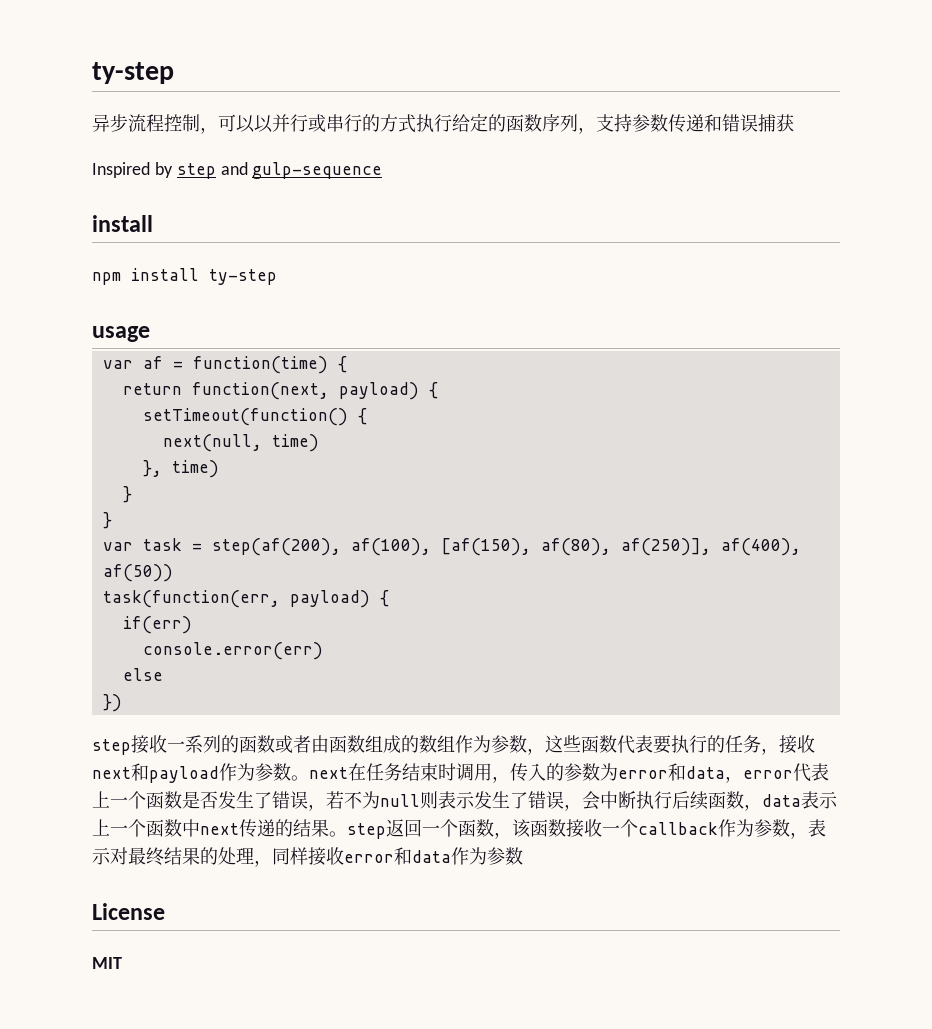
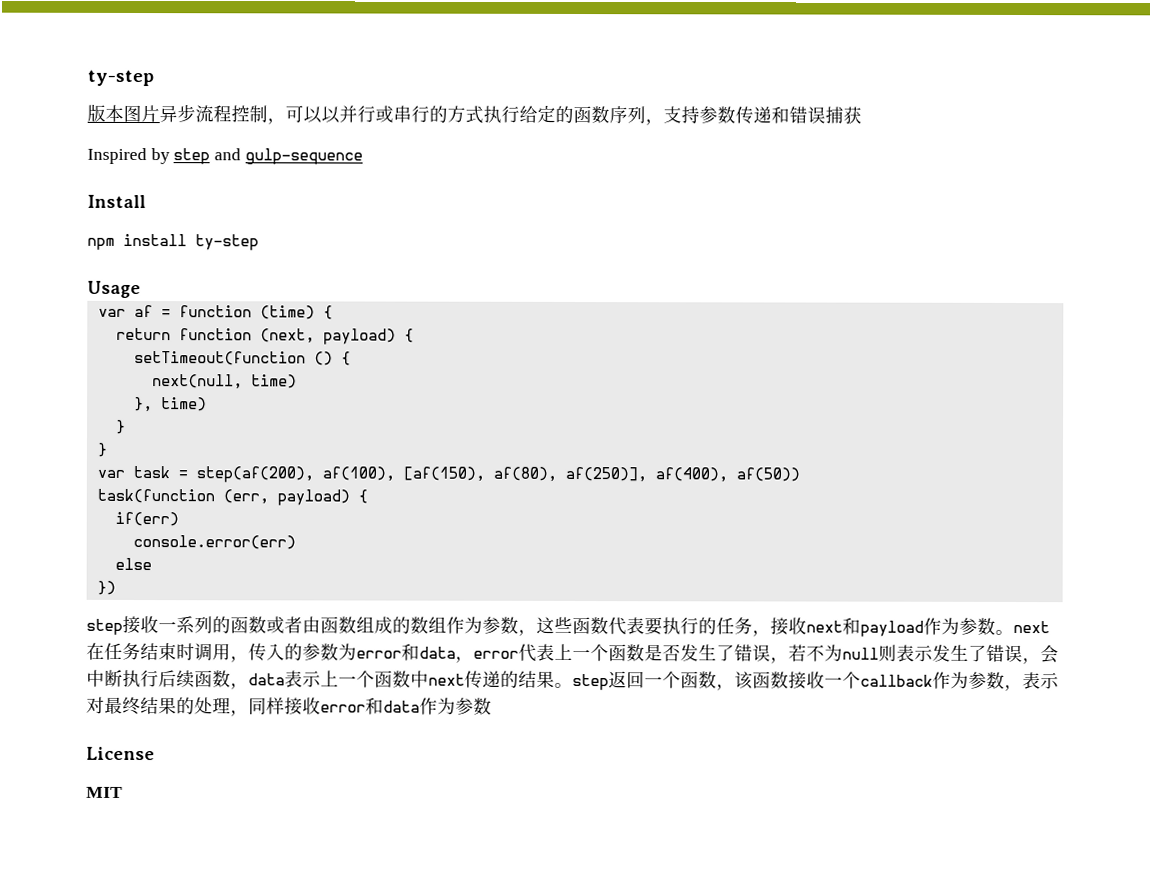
[92,62,174,84] ty-step // -> [87,69,154,87] [87,103,160,123] ty-step // 版本图片
[92,215,153,232] install -> [87,194,146,209] Install
[92,326,150,342] usage -> [87,280,141,299] Usage
[192,356,328,374] function(time) -> [178,305,315,320] function (time)
[191,382,438,400] [142,408,348,426] function(next, payload) { // setTimeout(function() -> [178,328,414,345] [133,350,333,366] function (next, payload) { // setTimeout(function ()
[102,590,280,608] task(function(err, -> [96,488,269,505] task(function (err,

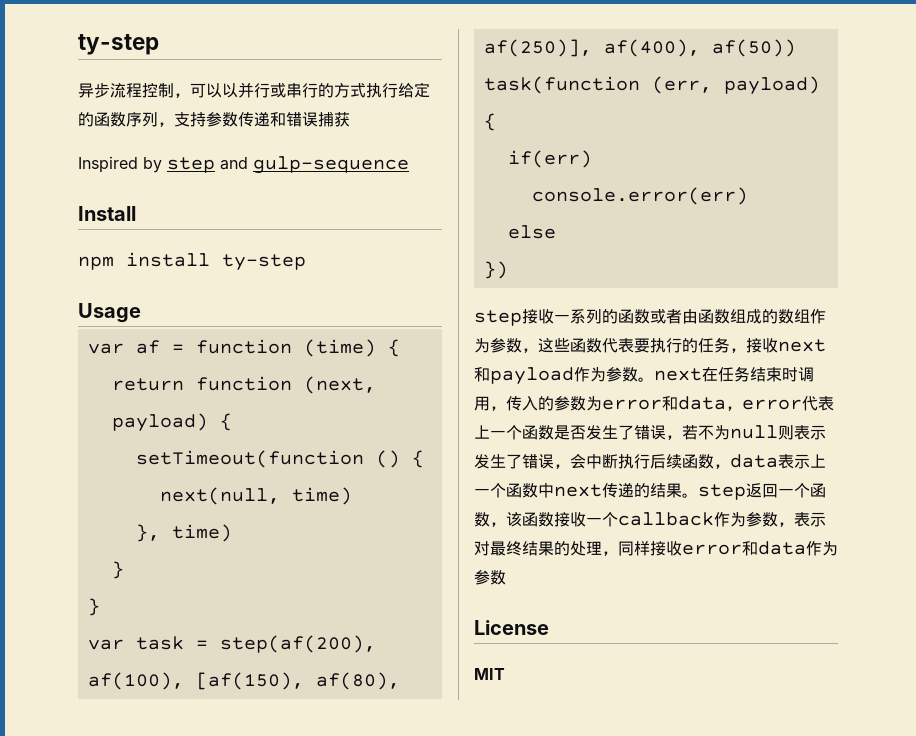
[87,69,154,87] [87,103,160,123] ty-step // 版本图片 -> [78,34,159,55] ty-step //

